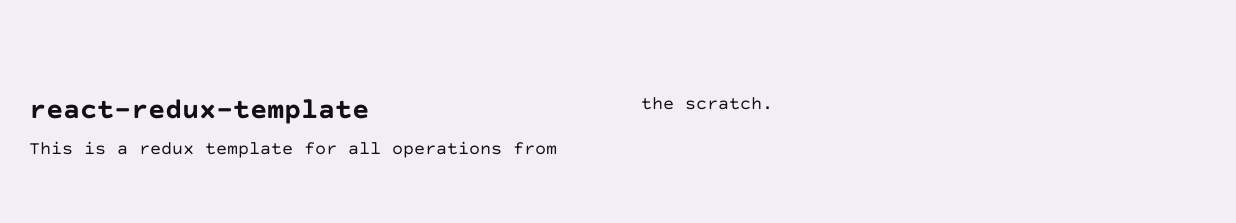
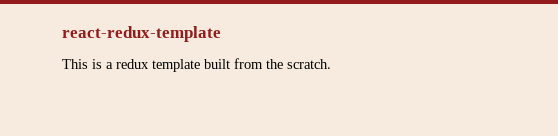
[304,141,502,158] for all operations -> [204,59,230,69] built

